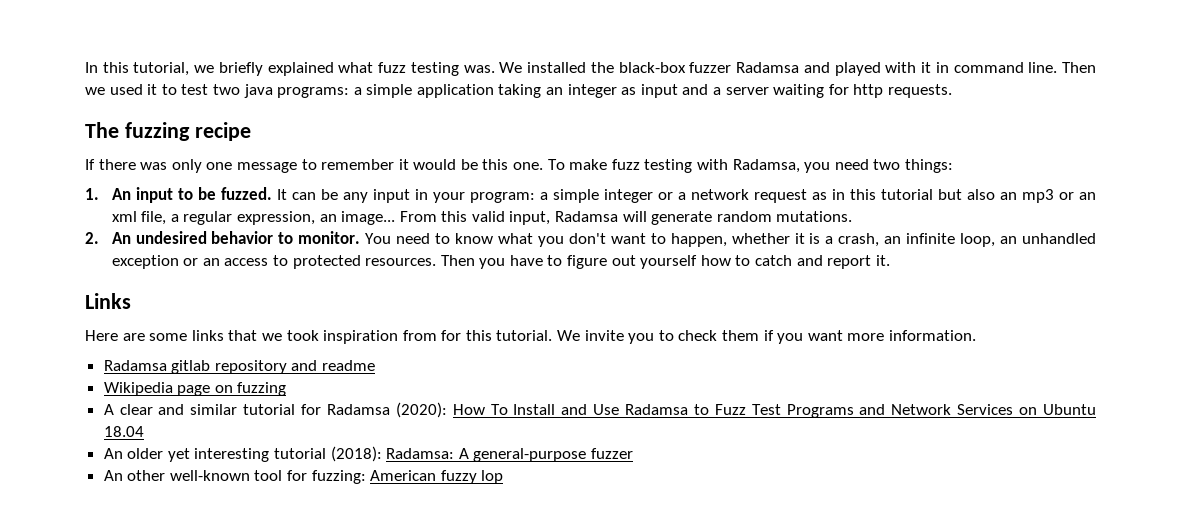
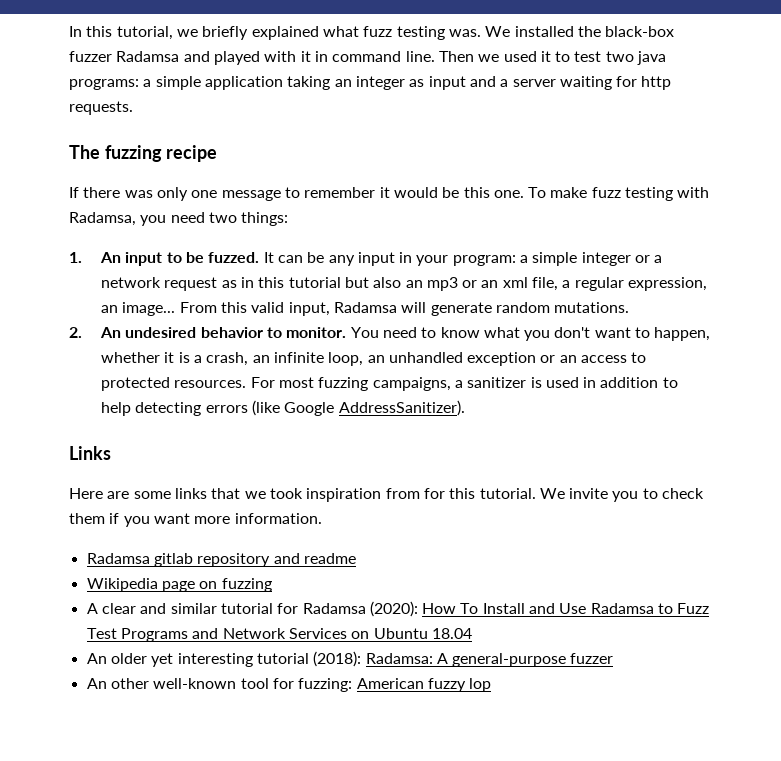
[440,255,890,269] Then you have to figure out yourself how to catch and report it. -> [250,377,678,391] [100,400,465,416] For most fuzzing campaigns, a sanitizer is used in addition to help detecting errors (like Google AddressSanitizer).

